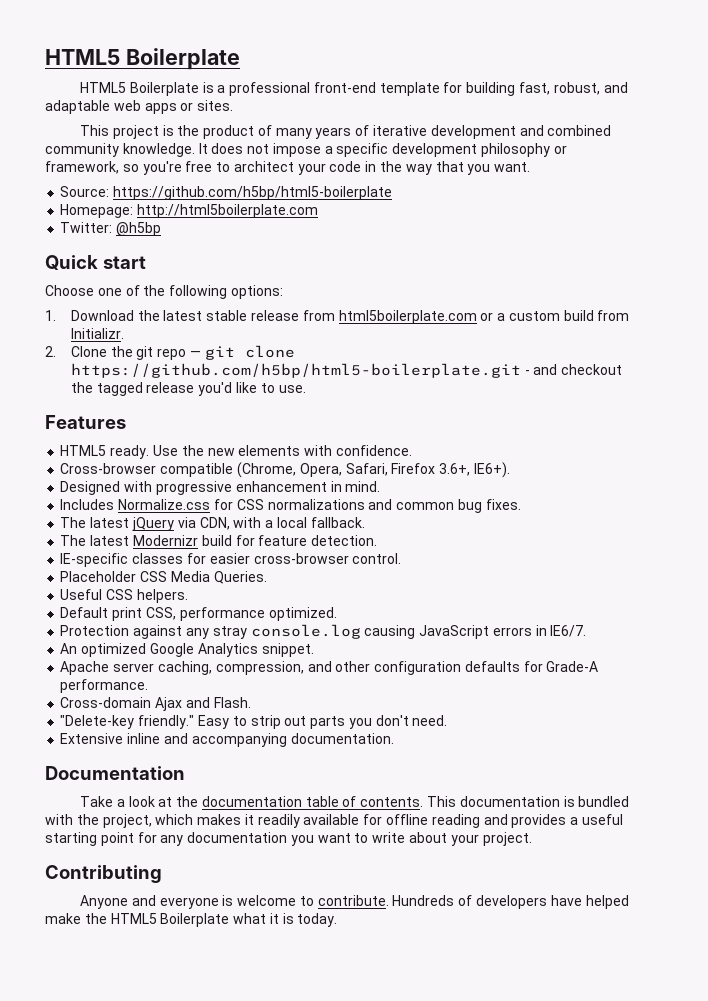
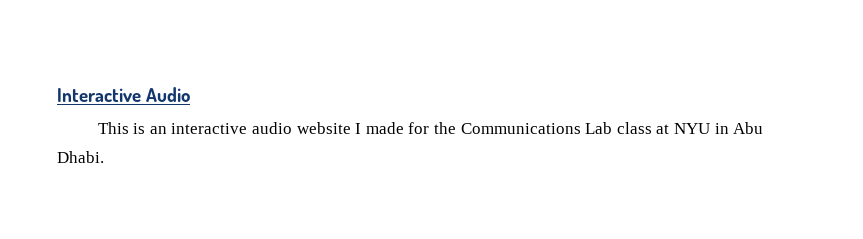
[45,48,240,70] [79,82,628,96] [45,100,234,114] [79,125,612,139] [45,143,567,157] [45,161,531,175] [60,186,393,200] [60,204,319,218] [60,222,162,236] [45,255,146,270] [45,285,283,299] [45,310,630,324] [70,328,124,339] [45,345,295,360] [70,363,623,378] [70,382,306,396] [45,415,126,429] [60,445,412,459] [60,462,510,478] [60,481,381,495] [60,499,521,513] [60,517,365,531] [60,535,378,546] [60,553,402,567] [60,571,267,584] [60,589,188,603] [60,607,337,621] [60,624,587,639] [60,643,314,657] [60,661,599,675] [60,679,149,693] [60,697,251,711] [60,715,448,729] [60,733,394,747] [45,766,185,780] [79,796,630,807] [45,814,623,828] [45,832,532,846] [45,865,162,883] [79,895,629,909] [45,913,338,927] HTML5 Boilerplate // HTML5 Boilerplate is a professional front-end template for building fast, robust, and adaptable web apps or sites. // This project is the product of many years of iterative development and combined community knowledge. It does not impose a specific development philosophy or framework, so you're free to architect your code in the way that you want. // Source: https://github.com/h5bp/html5-boilerplate // Homepage: http://html5boilerplate.com // Twitter: @h5bp // Quick start // Choose one of the following options: // 1. Download the latest stable release from html5boilerplate.com or a custom build from Initializr. // 2. Clone the git repo — git clone https://github.com/h5bp/html5-boilerplate.git - and checkout the tagged release you'd like to use. // Features // HTML5 ready. Use the new elements with confidence. // Cross-browser compatible (Chrome, Opera, Safari, Firefox 3.6+, IE6+). // Designed with progressive enhancement in mind. // Includes Normalize.css for CSS normalizations and common bug fixes. // The latest jQuery via CDN, with a local fallback. // The latest Modernizr build for feature detection. // IE-specific classes for easier cross-browser control. // Placeholder CSS Media Queries. // Useful CSS helpers. // Default print CSS, performance optimized. // Protection against any stray console.log causing JavaScript errors in IE6/7. // An optimized Google Analytics snippet. // Apache server caching, compression, and other configuration defaults for Grade-A performance. // Cross-domain Ajax and Flash. // "Delete-key friendly." Easy to strip out parts you don't need. // Extensive inline and accompanying documentation. // Documentation // Take a look at the documentation table of contents. This documentation is bundled with the project, which makes it readily available for offline reading and provides a useful starting point for any documentation you want to write about your project. // Contributing // Anyone and everyone is welcome to contribute. Hundreds of developers have helped make the HTML5 Boilerplate what it is today. -> [57,87,191,102] [97,122,764,134] [57,151,104,163] Interactive Audio // This is an interactive audio website I made for the Communications Lab class at NYU in Abu Dhabi.

